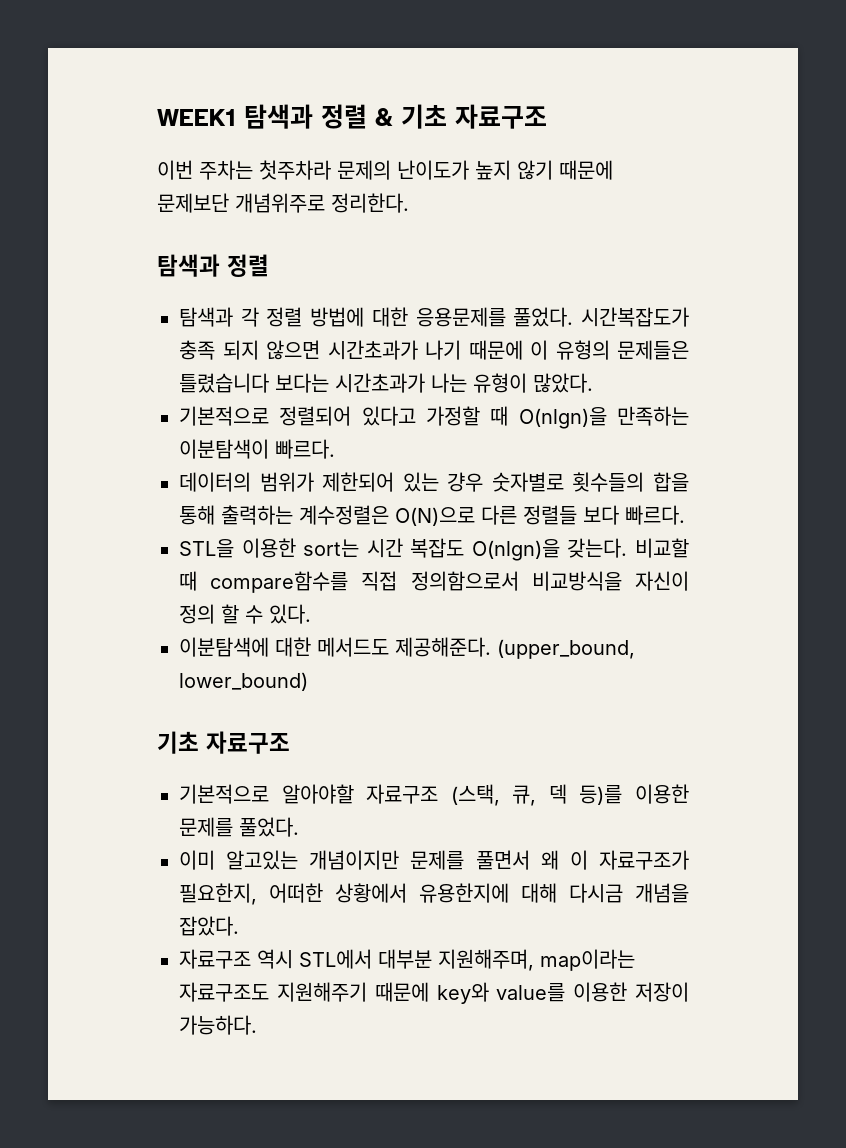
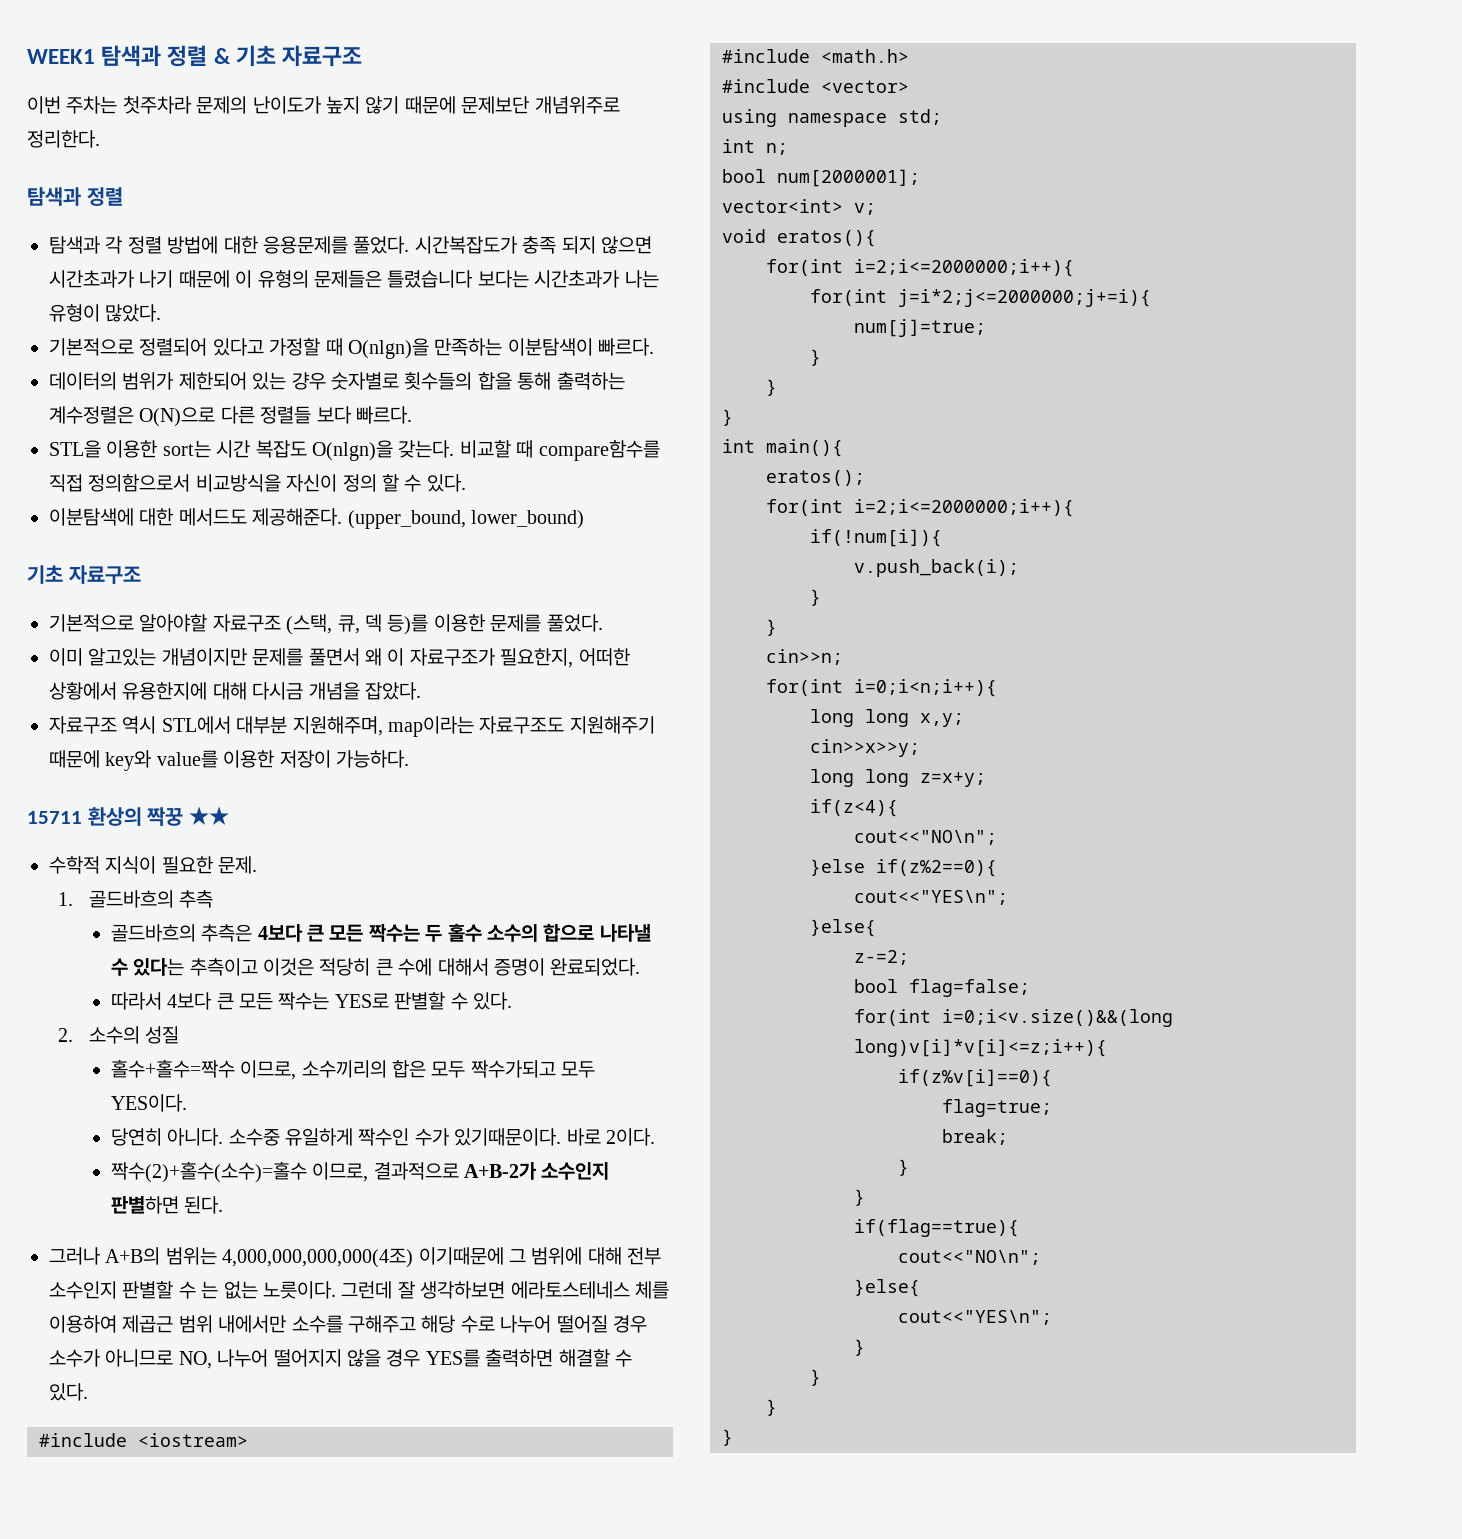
(257, 1025) none -> [27,806,230,826] [49,856,258,874] [57,890,214,908] [110,923,651,942] [110,958,641,976] [110,992,513,1010] [57,1026,180,1044] [110,1059,596,1080] [110,1094,187,1112] [110,1128,656,1146] [110,1161,610,1183] [110,1196,224,1214] [49,1247,662,1268] [49,1281,669,1299] [49,1315,647,1333] [49,1349,632,1369] [49,1383,88,1401] [39,1433,248,1447] [722,49,909,63] [722,79,909,93] [722,109,942,127] [722,139,788,155] [722,169,920,187] [722,199,876,215] [722,229,876,247] [766,259,1074,277] [810,289,1151,307] [854,319,986,337] [810,349,821,366] [766,379,777,396] [722,409,733,426] [722,439,843,457] [766,470,865,486] [766,499,1074,517] [810,529,942,547] [854,559,1019,577] [810,589,821,606] [766,619,777,636] [766,649,843,665] [766,679,997,697] [810,709,964,727] [810,739,920,757] [810,769,986,787] [810,799,898,817] [854,830,997,845] [810,859,997,877] [854,890,1008,905] [810,919,876,937] [854,950,909,965] [854,979,1030,997] [854,1009,1173,1027] [854,1039,1107,1057] [898,1069,1052,1087] [942,1099,1052,1117] [942,1129,1008,1145] [898,1159,909,1176] [854,1189,865,1206] [854,1219,1019,1237] [898,1250,1041,1265] [854,1279,920,1297] [898,1310,1052,1325] [854,1339,865,1356] [810,1369,821,1386] [766,1399,777,1416] [722,1429,733,1446] // 15711 환상의 짝꿍 ★★ // 수학적 지식이 필요한 문제. // 1. 골드바흐의 추측 // 골드바흐의 추측은 4보다 큰 모든 짝수는 두 홀수 소수의 합으로 나타낼 수 있다는 추측이고 이것은 적당히 큰 수에 대해서 증명이 완료되었다. // 따라서 4보다 큰 모든 짝수는 YES로 판별할 수 있다. // 2. 소수의 성질 // 홀수+홀수=짝수 이므로, 소수끼리의 합은 모두 짝수가되고 모두 YES이다. // 당연히 아니다. 소수중 유일하게 짝수인 수가 있기때문이다. 바로 2이다. // 짝수(2)+홀수(소수)=홀수 이므로, 결과적으로 A+B-2가 소수인지 판별하면 된다. // 그러나 A+B의 범위는 4,000,000,000,000(4조) 이기때문에 그 범위에 대해 전부 소수인지 판별할 수 는 없는 노릇이다. 그런데 잘 생각하보면 에라토스테네스 체를 이용하여 제곱근 범위 내에서만 소수를 구해주고 해당 수로 나누어 떨어질 경우 소수가 아니므로 NO, 나누어 떨어지지 않을 경우 YES를 출력하면 해결할 수 있다. // #include <iostream> // #include <math.h> // #include <vector> // using namespace std; // int n; // bool num[2000001]; // vector<int> v; // void eratos(){ // for(int i=2;i<=2000000;i++){ // for(int j=i*2;j<=2000000;j+=i){ // num[j]=true; // } // } // } // int main(){ // eratos(); // for(int i=2;i<=2000000;i++){ // if(!num[i]){ // v.push_back(i); // } // } // cin>>n; // for(int i=0;i<n;i++){ // long long x,y; // cin>>x>>y; // long long z=x+y; // if(z<4){ // cout<<"NO\n"; // }else if(z%2==0){ // cout<<"YES\n"; // }else{ // z-=2; // bool flag=false; // for(int i=0;i<v.size()&&(long long)v[i]*v[i]<=z;i++){ // if(z%v[i]==0){ // flag=true; // break; // } // } // if(flag==true){ // cout<<"NO\n"; // }else{ // cout<<"YES\n"; // } // } // } // }

